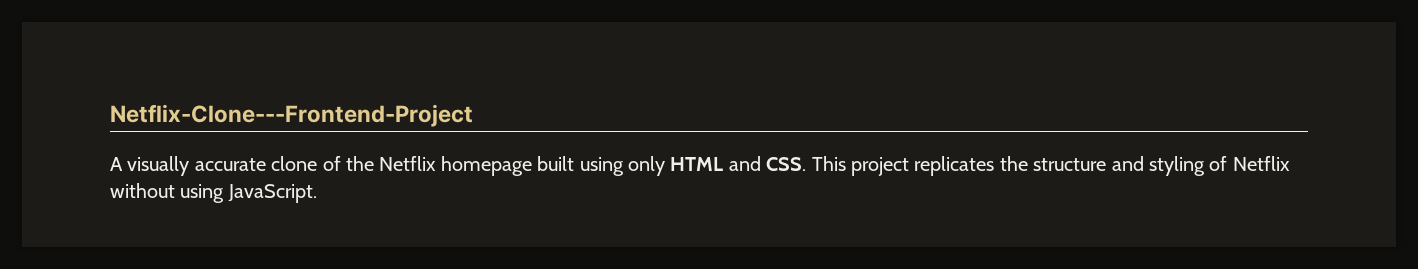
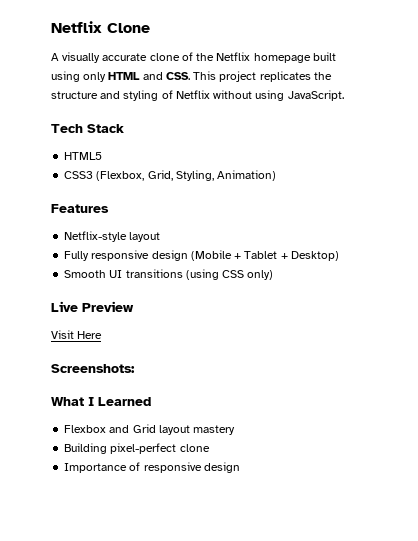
[110,104,473,127] Netflix-Clone---Frontend-Project -> [51,21,150,33] Netflix Clone
(317, 193) none -> [51,124,124,133] [64,152,103,160] [64,170,277,181] [51,204,109,213] [64,231,161,242] [64,250,339,261] [64,269,274,280] [51,301,134,312] [51,330,103,339] [51,364,135,373] [51,397,151,406] [64,424,236,435] [64,443,210,454] [64,462,240,473] // Tech Stack // HTML5 // CSS3 (Flexbox, Grid, Styling, Animation) // Features // Netflix-style layout // Fully responsive design (Mobile + Tablet + Desktop) // Smooth UI transitions (using CSS only) // Live Preview // Visit Here // Screenshots: // What I Learned // Flexbox and Grid layout mastery // Building pixel-perfect clone // Importance of responsive design

